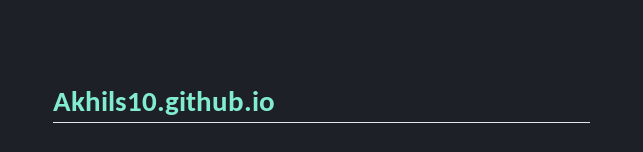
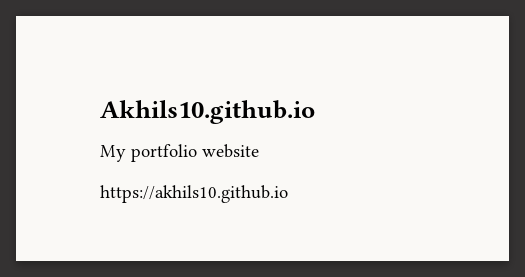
(275, 103) none -> [100,144,259,162] [100,185,288,203] // My portfolio website // https://akhils10.github.io

